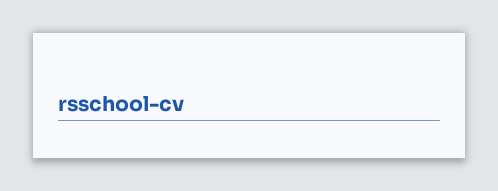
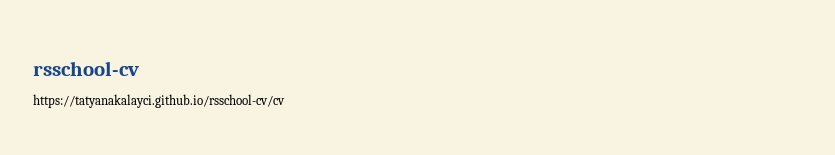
(184, 104) none -> [33,94,285,108] // https://tatyanakalayci.github.io/rsschool-cv/cv

